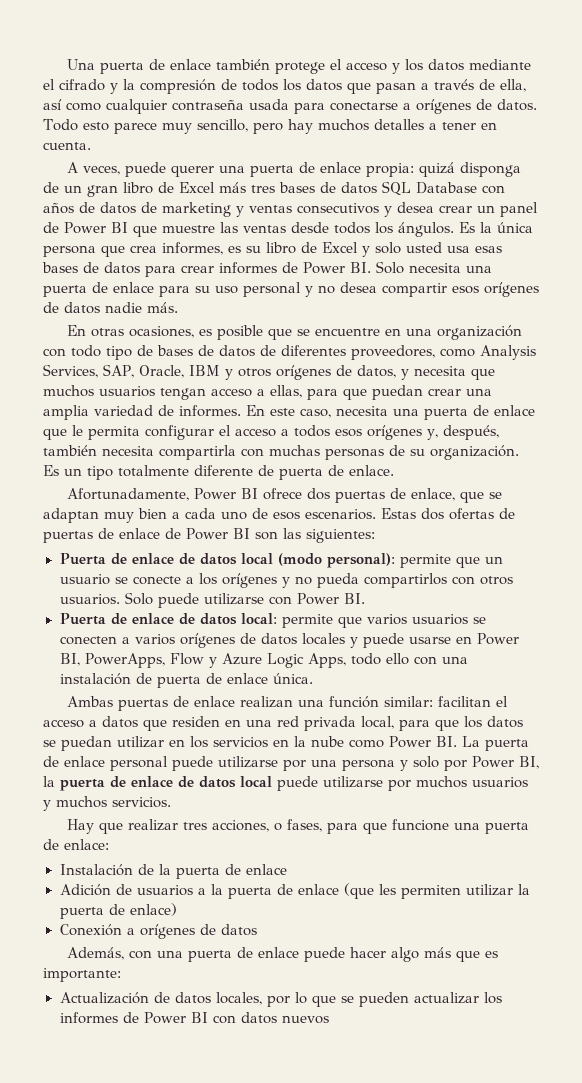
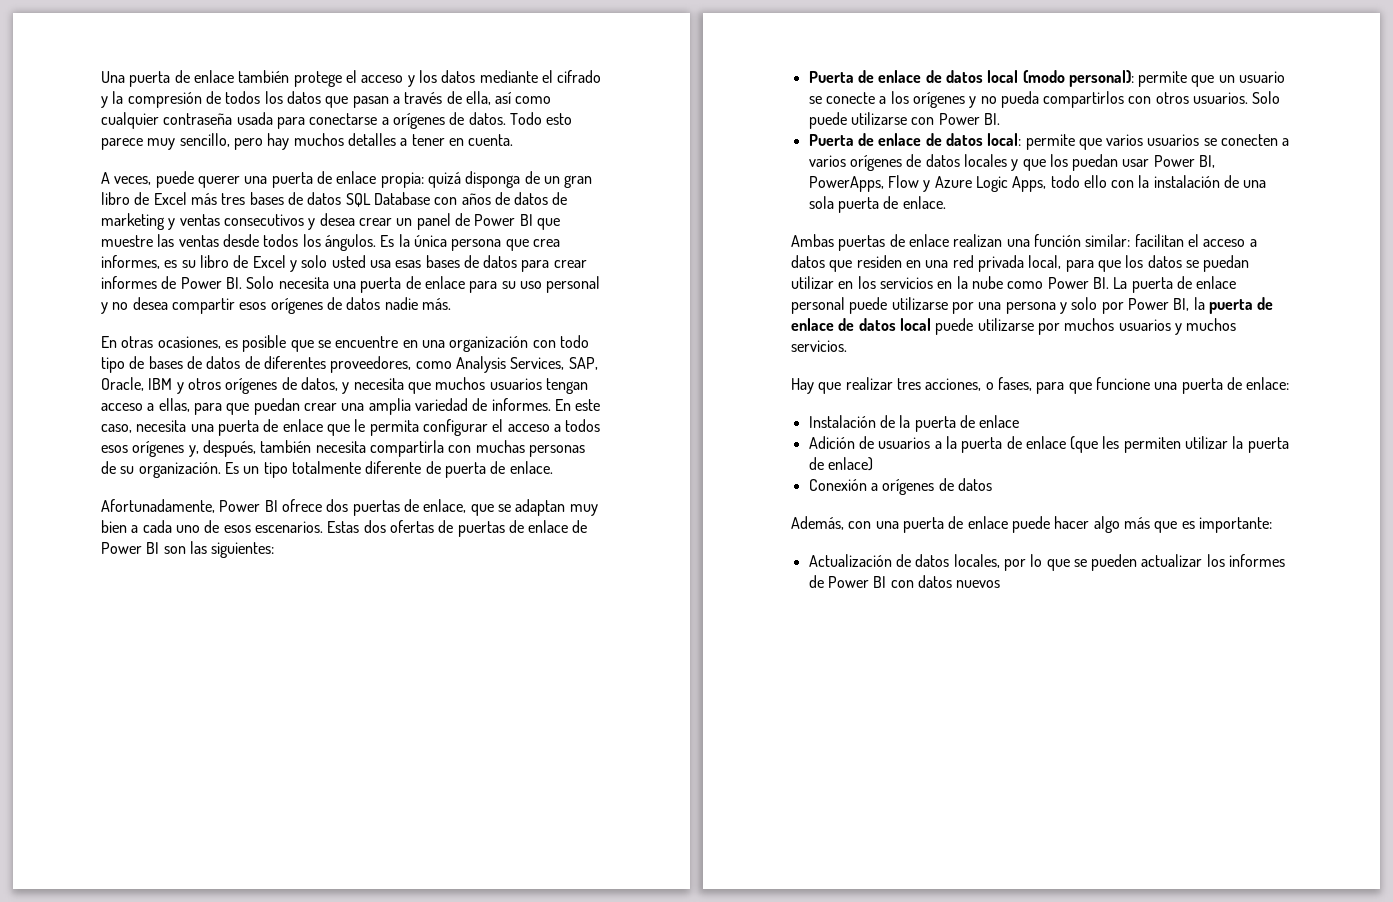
[362,633,472,648] puede usarse en -> [1022,154,1150,171] que los puedan usar
[441,656,468,664] una -> [1138,175,1150,188] la
[156,673,313,688] puerta de enlace única. -> [1243,180,1267,188] [808,196,946,213] una sola puerta de enlace.

